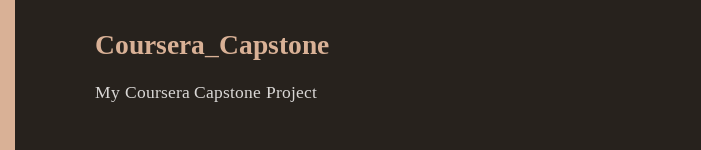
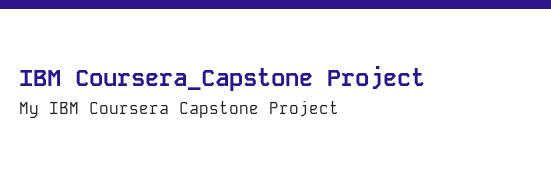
(95, 48) none -> [19,70,61,86] IBM
(329, 48) none -> [327,66,425,89] Project
(120, 94) none -> [49,102,79,114] IBM

